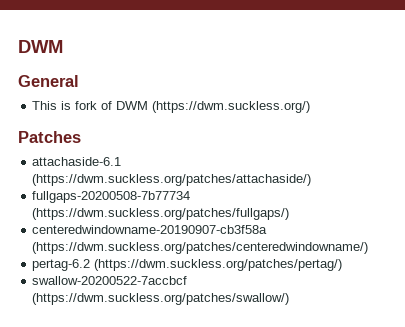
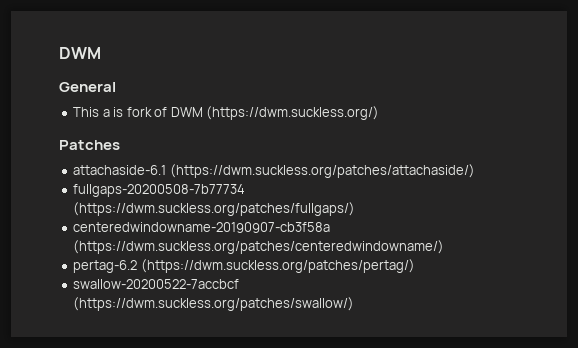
(58, 105) none -> [102,109,110,117] a

